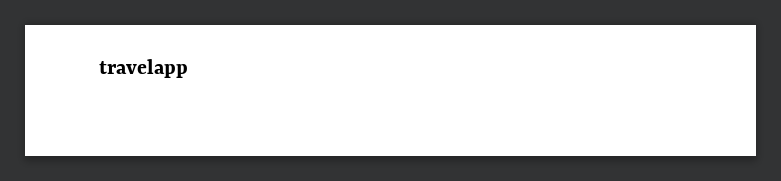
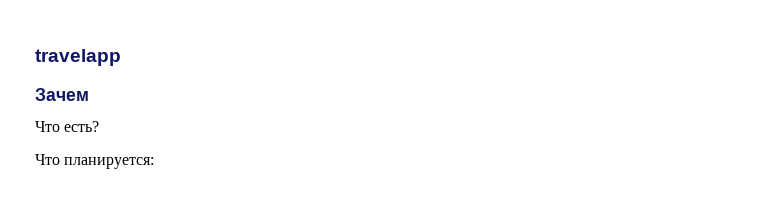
(188, 68) none -> [35,88,89,101] [35,121,100,132] [35,154,155,169] // Зачем // Что есть? // Что планируется:

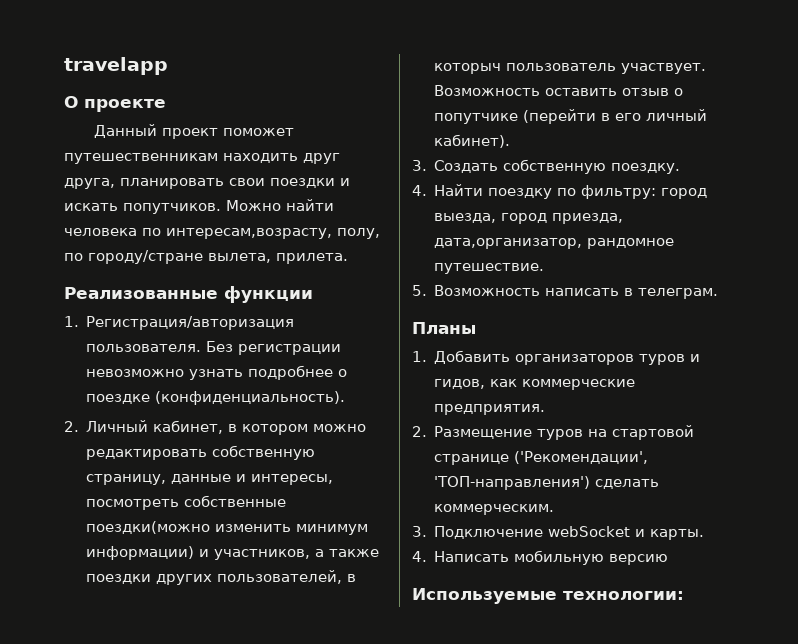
[35,88,89,101] [35,121,100,132] [35,154,155,169] Зачем // Что есть? // Что планируется: -> [64,96,166,112] [93,124,294,139] [64,153,340,164] [64,178,350,189] [64,199,334,214] [64,228,380,239] [64,250,348,264] [64,286,313,303] [64,316,295,330] [86,341,342,355] [86,365,348,380] [86,391,346,405] [64,420,367,435] [86,445,316,460] [86,474,334,485] [86,495,287,510] [86,521,369,535] [86,546,380,560] [86,570,357,585] [434,63,707,74] [434,85,684,96] [434,109,708,124] [434,134,511,148] [412,159,681,174] [412,184,708,199] [434,213,624,224] [434,238,675,249] [434,263,545,274] [412,285,719,299] [412,322,476,334] [412,350,701,365] [434,379,636,390] [434,404,546,415] [412,425,695,440] [434,451,649,465] [434,476,660,490] [434,504,555,515] [412,526,705,540] [412,550,669,565] [412,588,684,604] О проекте // Данный проект поможет путешественникам находить друг друга, планировать свои поездки и искать попутчиков. Можно найти человека по интересам,возрасту, полу, по городу/стране вылета, прилета. // Реализованные функции // 1. Регистрация/авторизация пользователя. Без регистрации невозможно узнать подробнее о поездке (конфиденциальность). // 2. Личный кабинет, в котором можно редактировать собственную страницу, данные и интересы, посмотреть собственные поездки(можно изменить минимум информации) и участников, а также поездки других пользователей, в которыч пользователь участвует. Возможность оставить отзыв о попутчике (перейти в его личный кабинет). // 3. Создать собственную поездку. // 4. Найти поездку по фильтру: город выезда, город приезда, дата,организатор, рандомное путешествие. // 5. Возможность написать в телеграм. // Планы // 1. Добавить организаторов туров и гидов, как коммерческие предприятия. // 2. Размещение туров на стартовой странице ('Рекомендации', 'ТОП-направления') сделать коммерческим. // 3. Подключение webSocket и карты. // 4. Написать мобильную версию // Используемые технологии:

